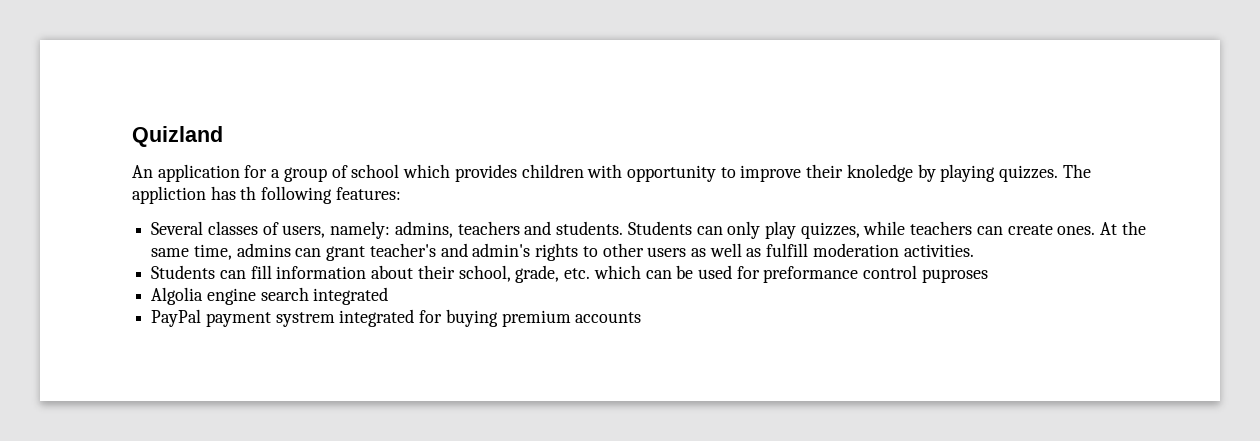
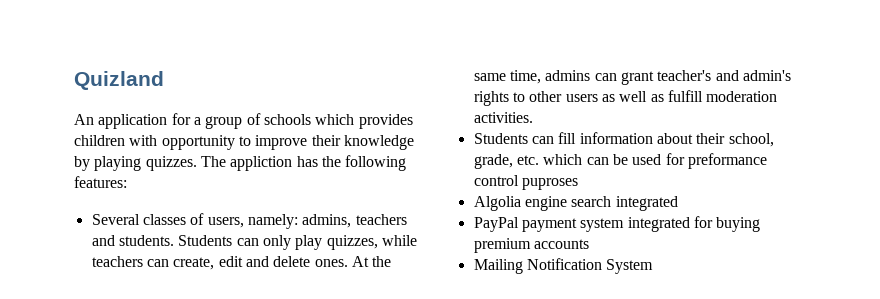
[351,164,400,178] school -> [263,114,311,125] schools
[846,164,913,182] knoledge -> [343,135,414,150] knowledge
[240,186,257,200] th -> [321,156,341,167] the
[1007,224,1053,235] create -> [173,256,311,270] create, edit and delete
[275,312,335,327] systrem -> [580,218,625,232] system
(642, 317) none -> [473,258,654,274] // Mailing Notification System

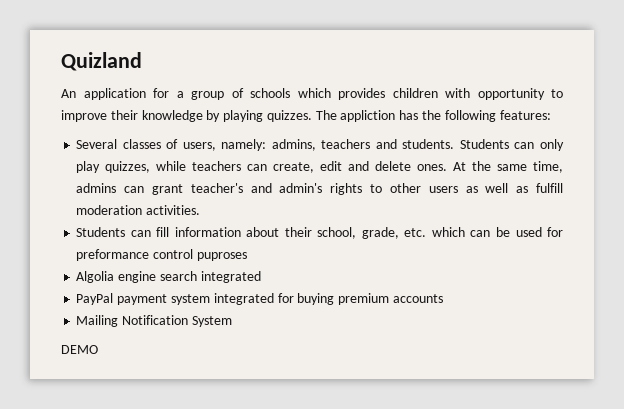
(654, 266) none -> [61,345,98,354] // DEMO

